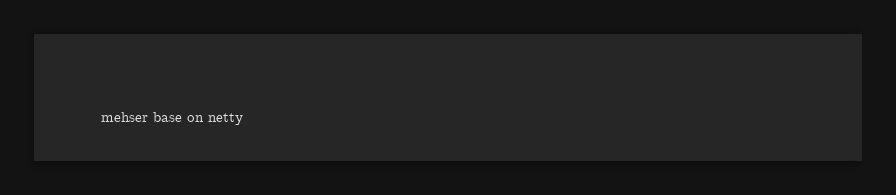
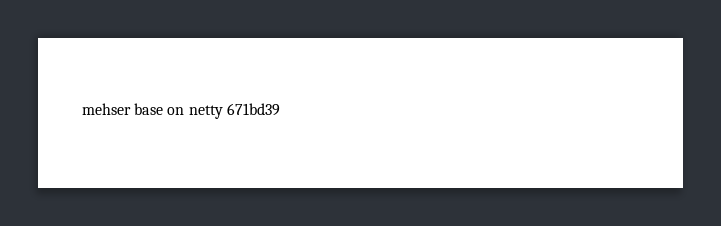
(243, 119) none -> [226,103,280,116] 671bd39

